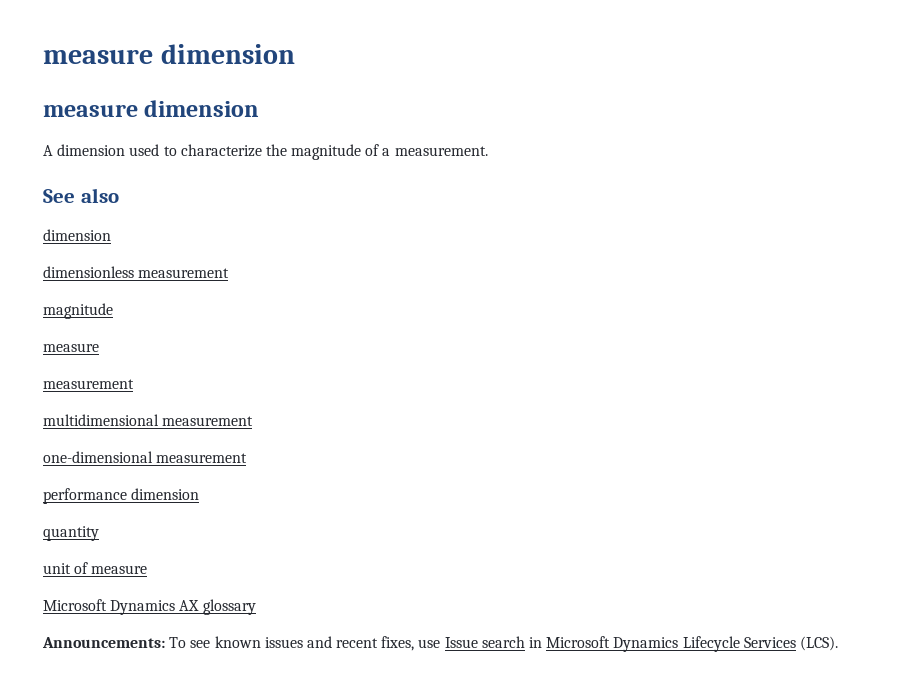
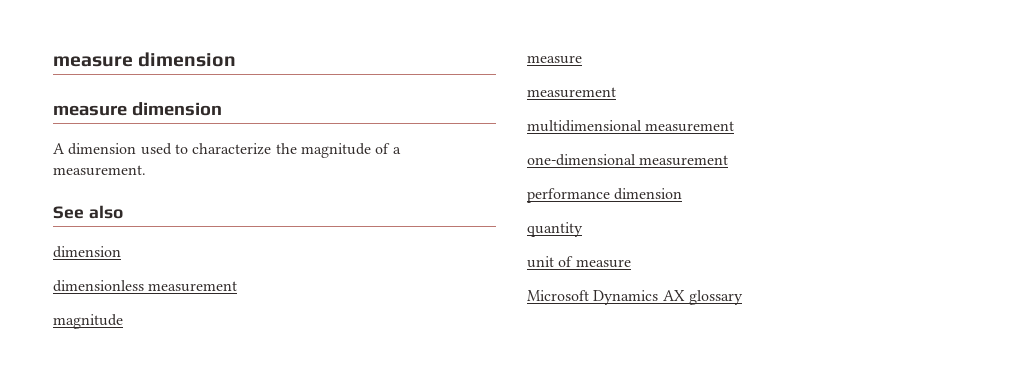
[42,636,838,652] // Announcements: To see known issues and recent fixes, use Issue search in Microsoft Dynamics Lifecycle Services (LCS). -> (743, 297) none

